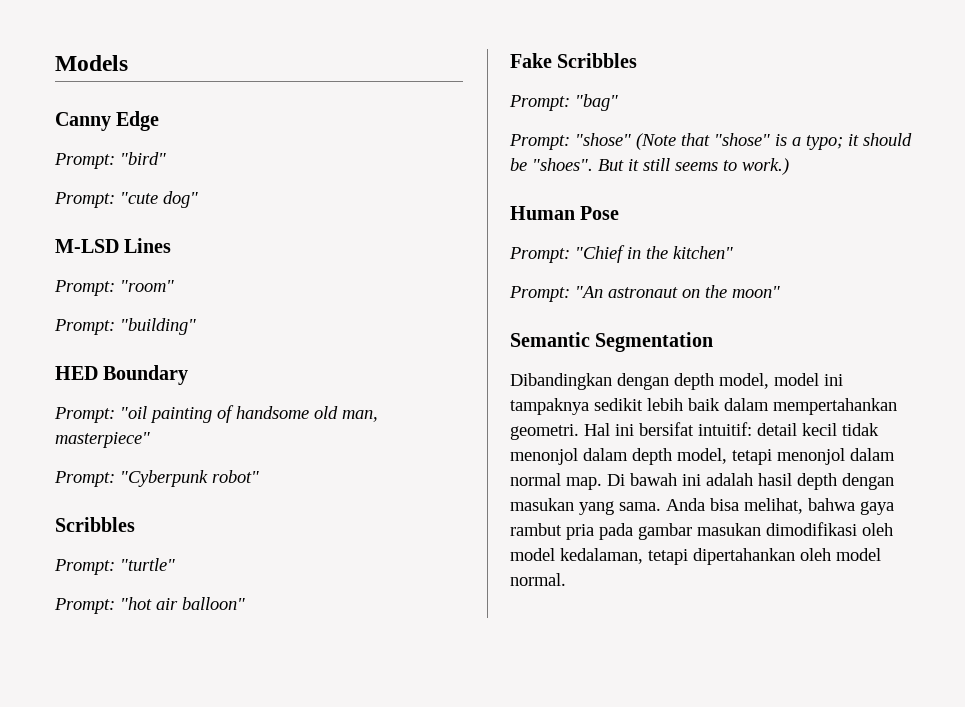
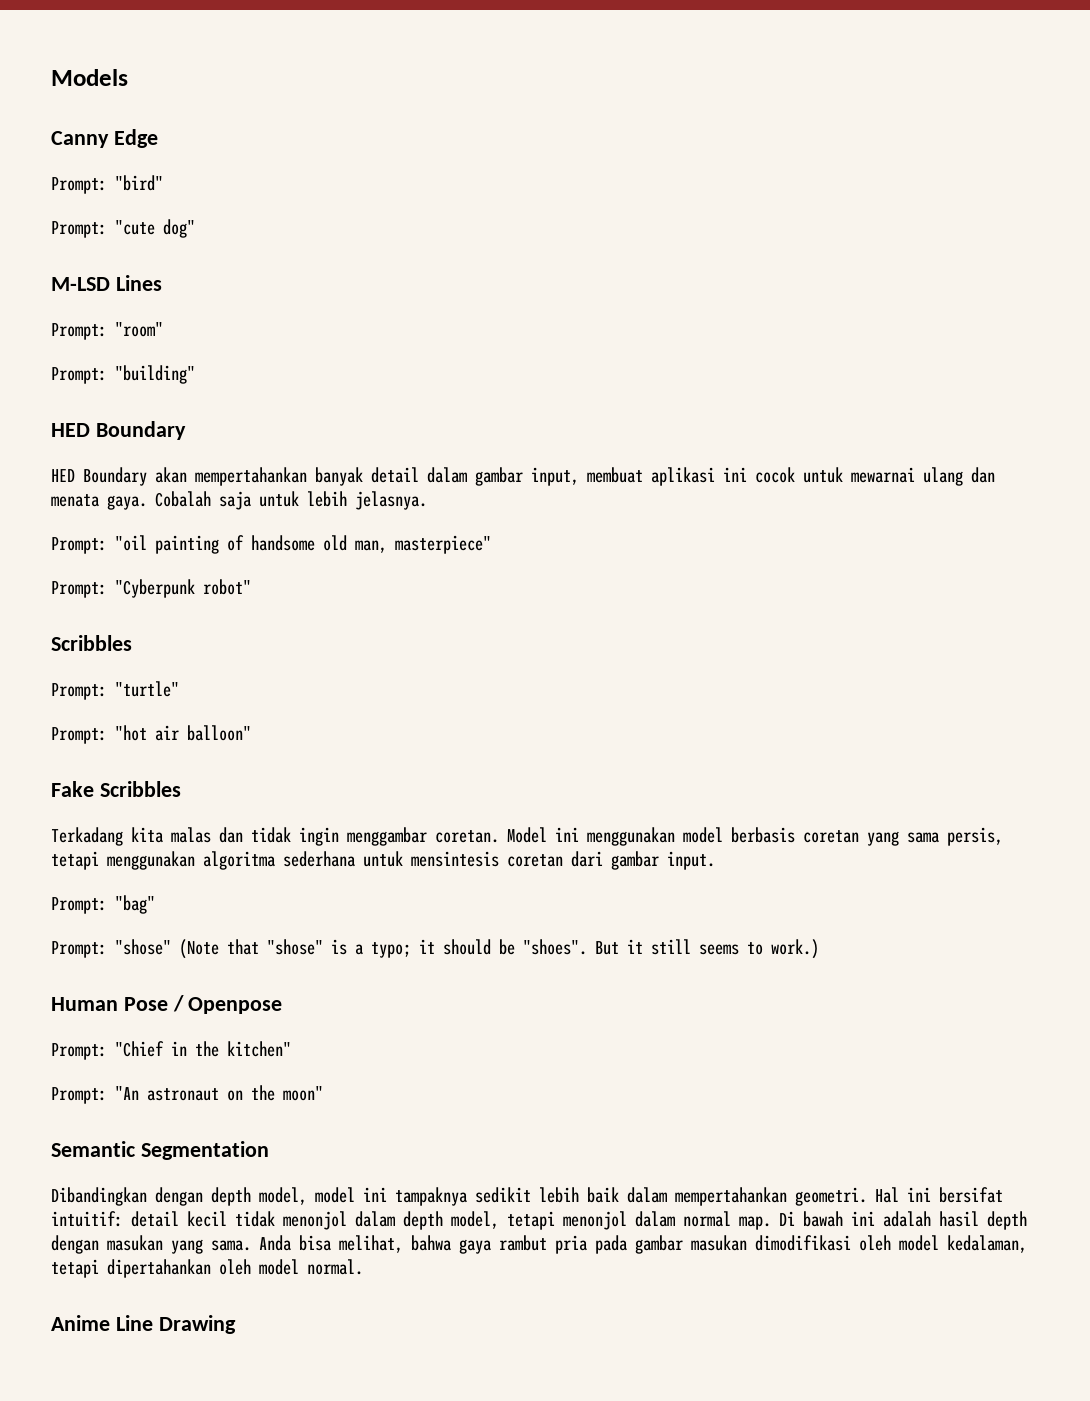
(189, 375) none -> [51,467,995,486] [51,491,427,510] // HED Boundary akan mempertahankan banyak detail dalam gambar input, membuat aplikasi ini cocok untuk mewarnai ulang dan menata gaya. Cobalah saja untuk lebih jelasnya.
(638, 60) none -> [51,827,1003,846] [51,851,715,870] // Terkadang kita malas dan tidak ingin menggambar coretan. Model ini menggunakan model berbasis coretan yang sama persis, tetapi menggunakan algoritma sederhana untuk mensintesis coretan dari gambar input.
(620, 213) none -> [172,995,283,1014] / Openpose
(566, 579) none -> [51,1315,236,1334] // Anime Line Drawing

